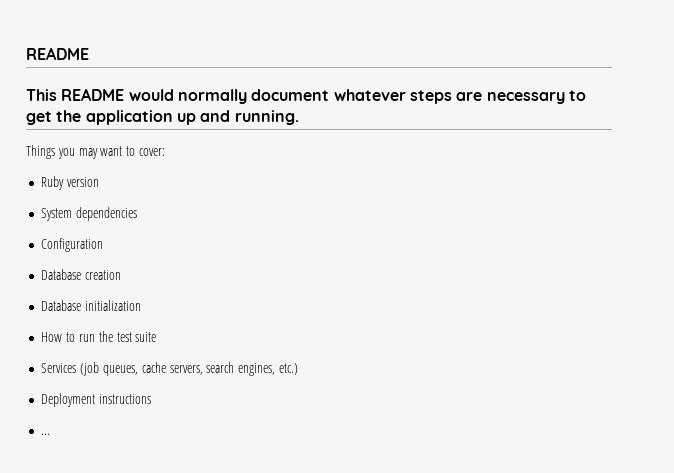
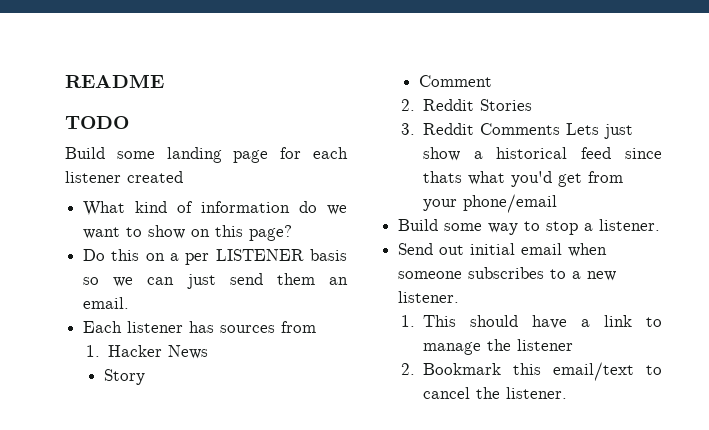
[26,88,586,104] [26,110,299,125] [26,145,165,159] [41,176,100,190] [41,207,138,221] [41,238,104,252] [41,269,122,280] [41,300,142,311] [41,331,157,342] [41,362,298,376] [41,393,152,407] [41,433,51,435] This README would normally document whatever steps are necessary to get the application up and running. // Things you may want to cover: // Ruby version // System dependencies // Configuration // Database creation // Database initialization // How to run the test suite // Services (job queues, cache servers, search engines, etc.) // Deployment instructions // ... -> [65,116,129,129] [65,147,348,163] [65,171,183,183] [83,201,347,216] [83,225,293,241] [83,249,347,265] [83,273,349,289] [83,297,130,309] [83,321,317,333] [85,345,208,359] [103,369,145,385] [418,75,492,87] [400,99,532,111] [400,123,633,139] [422,147,662,161] [422,171,623,187] [422,194,557,213] [398,219,661,235] [398,243,608,257] [398,267,617,281] [398,291,460,303] [400,315,662,329] [422,339,573,355] [400,362,662,381] [422,387,567,399] TODO // Build some landing page for each listener created // What kind of information do we want to show on this page? // Do this on a per LISTENER basis so we can just send them an email. // Each listener has sources from // 1. Hacker News // Story // Comment // 2. Reddit Stories // 3. Reddit Comments Lets just show a historical feed since thats what you'd get from your phone/email // Build some way to stop a listener. // Send out initial email when someone subscribes to a new listener. // 1. This should have a link to manage the listener // 2. Bookmark this email/text to cancel the listener.

